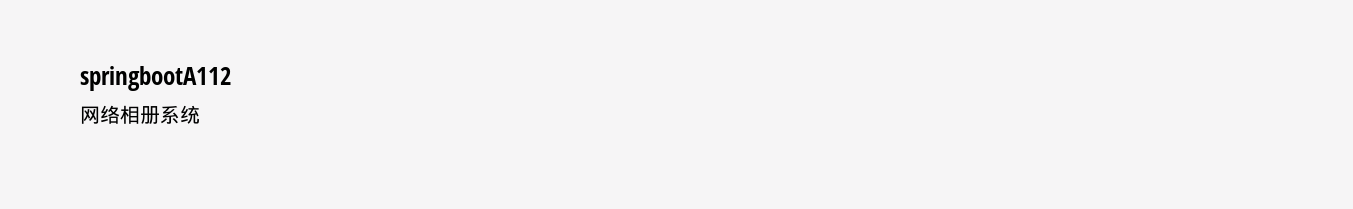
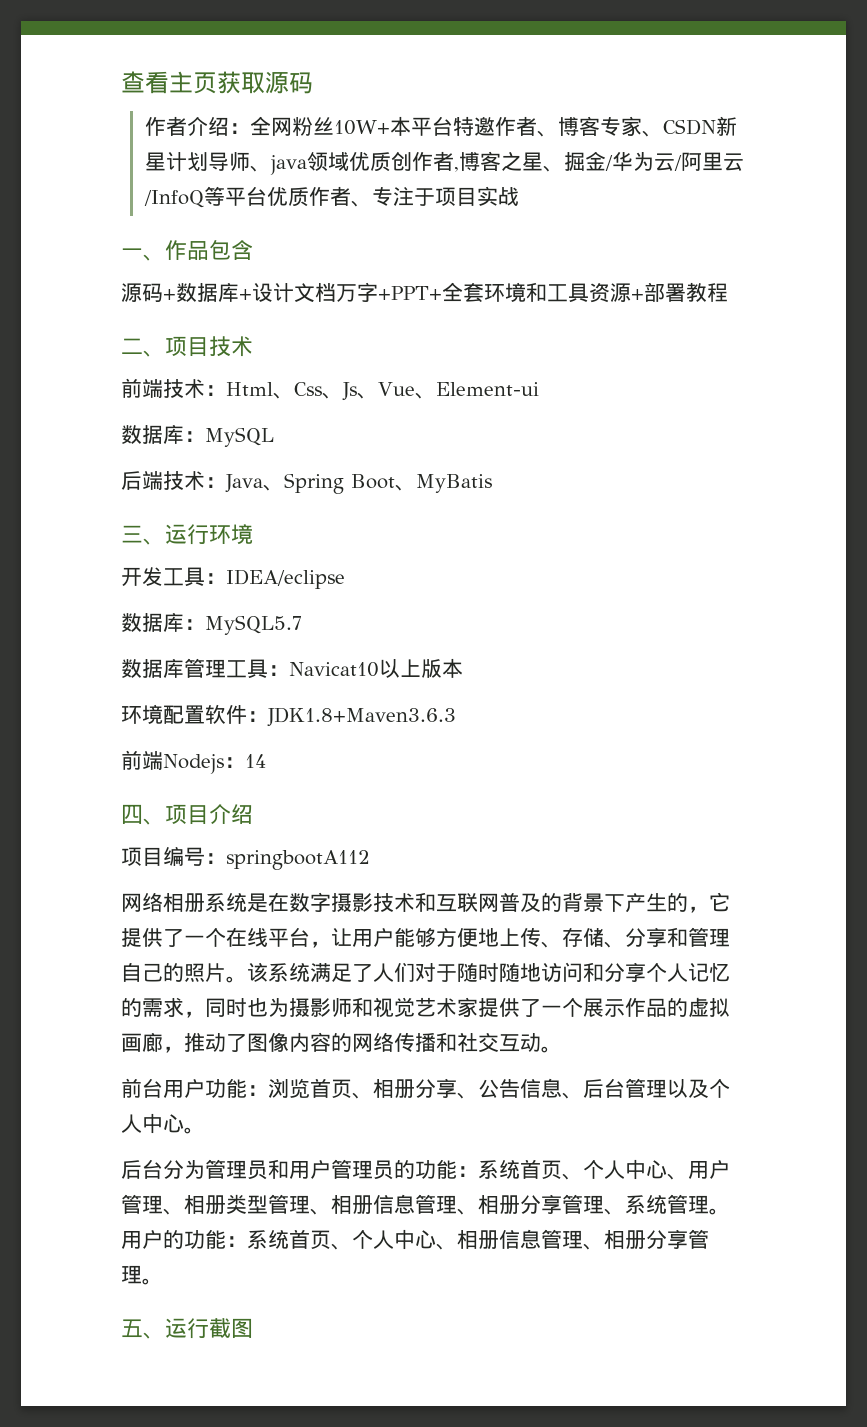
[80,66,232,91] [80,105,200,124] springbootA112 // 网络相册系统 -> [121,71,313,94] [144,116,737,137] [144,151,744,175] [143,186,519,208] [121,240,253,261] [121,282,728,303] [121,336,253,357] [121,378,539,401] [121,424,274,447] [121,471,492,494] [121,524,253,545] [121,567,345,589] [121,612,302,635] [121,658,463,679] [121,704,456,727] [121,750,266,774] [121,804,253,825] [121,846,370,870] [121,892,730,913] [121,927,730,948] [121,962,730,983] [121,997,730,1018] [121,1032,562,1053] [121,1078,730,1099] [121,1113,205,1134] [121,1159,730,1180] [121,1194,730,1215] [121,1229,709,1250] [121,1265,163,1285] [121,1318,253,1339] 查看主页获取源码 // 作者介绍：全网粉丝10W+本平台特邀作者、博客专家、CSDN新星计划导师、java领域优质创作者,博客之星、掘金/华为云/阿里云/InfoQ等平台优质作者、专注于项目实战 // 一、作品包含 // 源码+数据库+设计文档万字+PPT+全套环境和工具资源+部署教程 // 二、项目技术 // 前端技术：Html、Css、Js、Vue、Element-ui // 数据库：MySQL // 后端技术：Java、Spring Boot、MyBatis // 三、运行环境 // 开发工具：IDEA/eclipse // 数据库：MySQL5.7 // 数据库管理工具：Navicat10以上版本 // 环境配置软件：JDK1.8+Maven3.6.3 // 前端Nodejs：14 // 四、项目介绍 // 项目编号：springbootA112 // 网络相册系统是在数字摄影技术和互联网普及的背景下产生的，它提供了一个在线平台，让用户能够方便地上传、存储、分享和管理自己的照片。该系统满足了人们对于随时随地访问和分享个人记忆的需求，同时也为摄影师和视觉艺术家提供了一个展示作品的虚拟画廊，推动了图像内容的网络传播和社交互动。 // 前台用户功能：浏览首页、相册分享、公告信息、后台管理以及个人中心。 // 后台分为管理员和用户管理员的功能：系统首页、个人中心、用户管理、相册类型管理、相册信息管理、相册分享管理、系统管理。用户的功能：系统首页、个人中心、相册信息管理、相册分享管理。 // 五、运行截图

